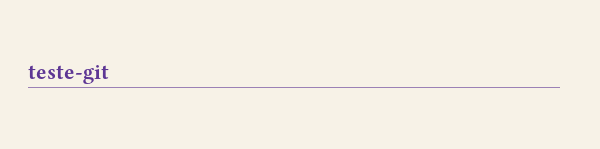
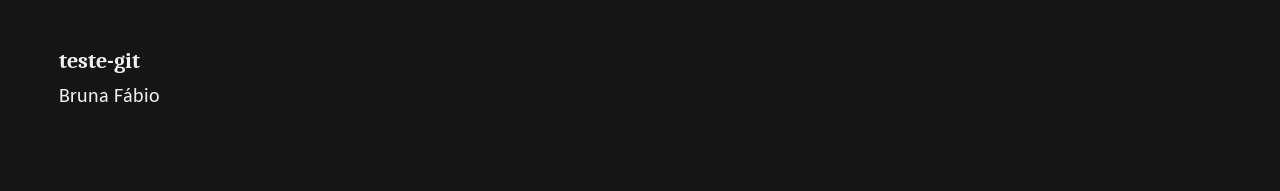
(109, 74) none -> [59,88,161,102] // Bruna Fábio

